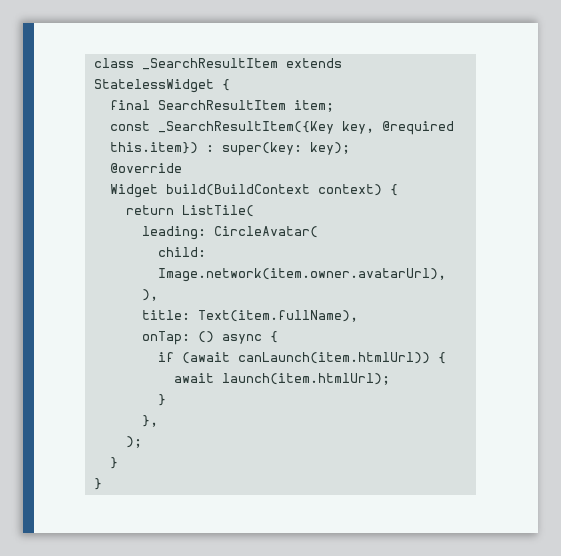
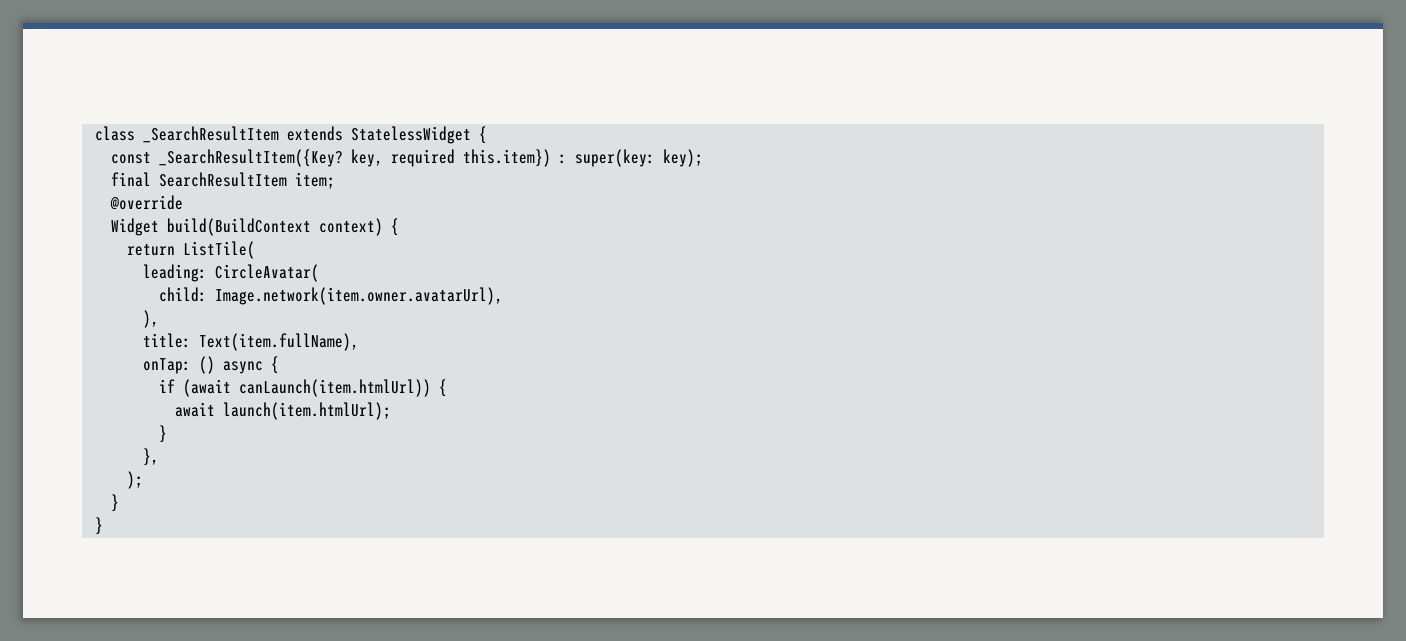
[109,100,334,112] [109,121,454,135] final SearchResultItem item; // const _SearchResultItem({Key key, @required -> [110,149,455,167] const _SearchResultItem({Key? key, required
(350, 148) none -> [110,172,335,189] // final SearchResultItem item;

